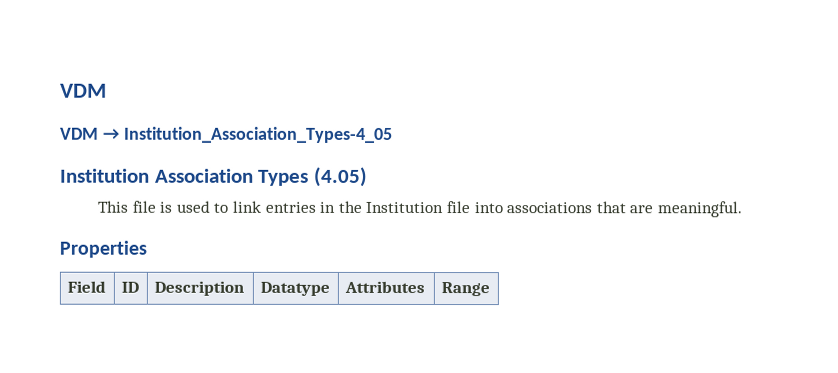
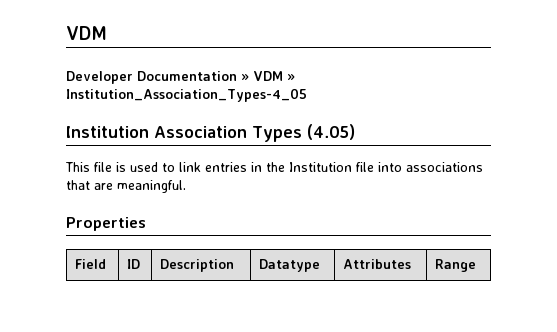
[60,127,120,140] VDM → -> [66,71,295,84] Developer Documentation » VDM »

